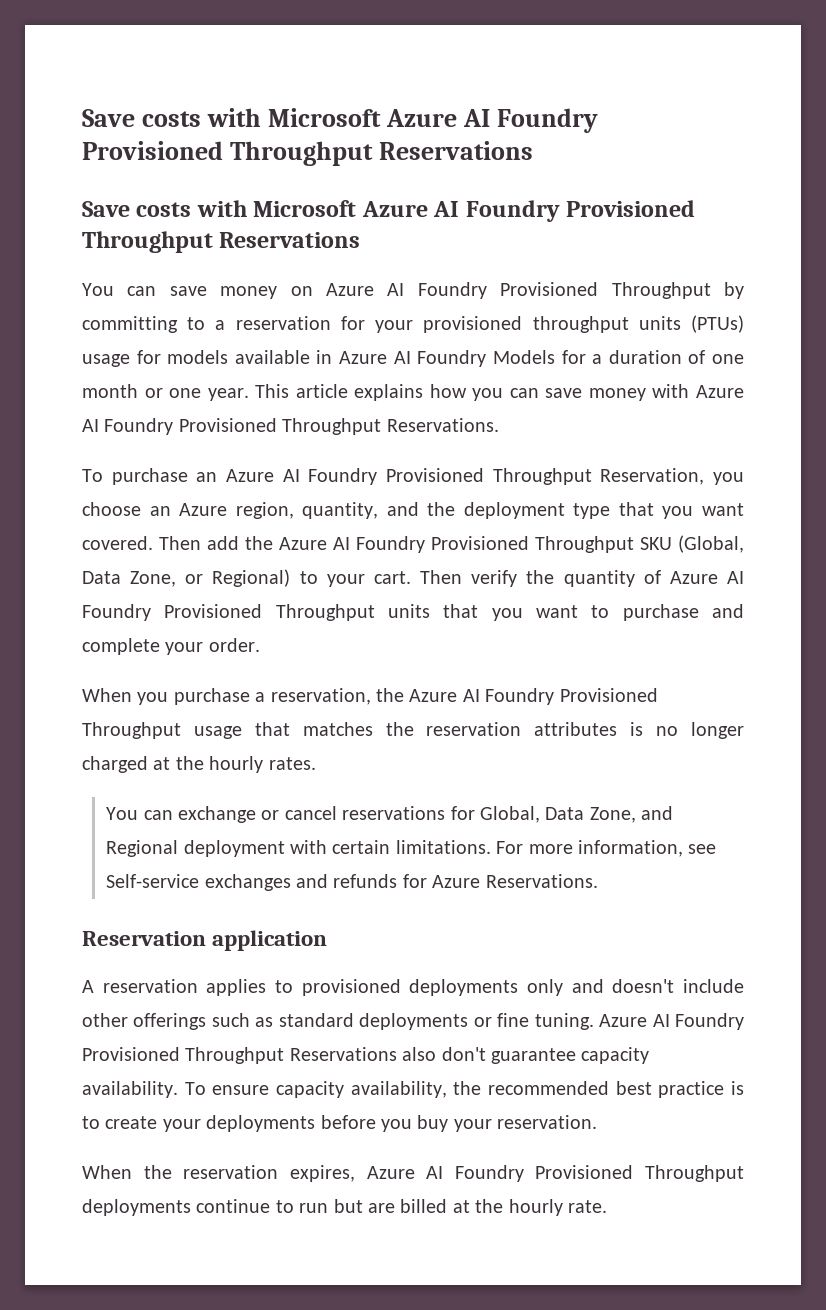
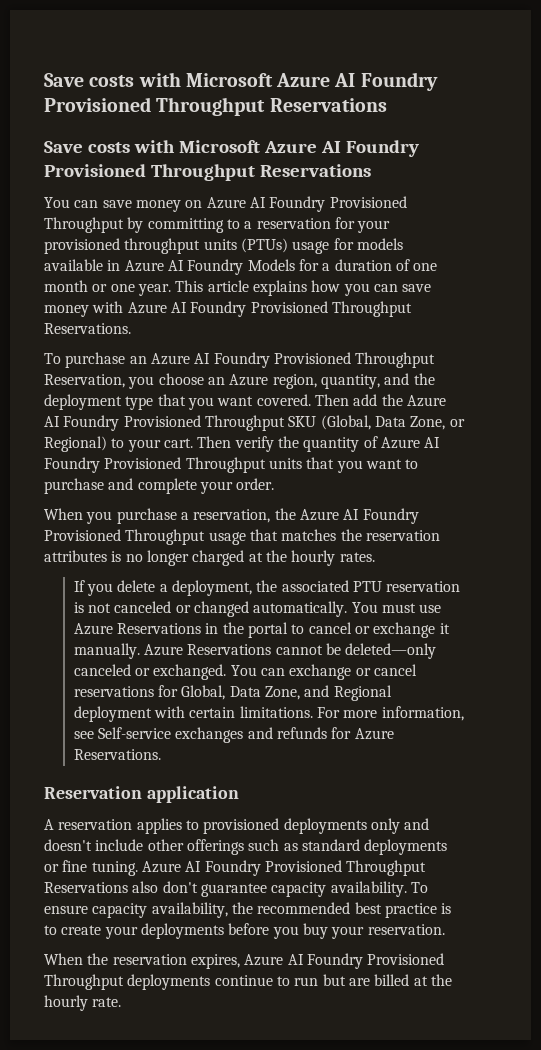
(316, 763) none -> [73,580,461,596] [73,601,442,617] [73,622,450,638] [73,643,437,659] [73,664,227,680] If you delete a deployment, the associated PTU reservation is not canceled or changed automatically. You must use Azure Reservations in the portal to cancel or exchange it manually. Azure Reservations cannot be deleted—only canceled or exchanged.

